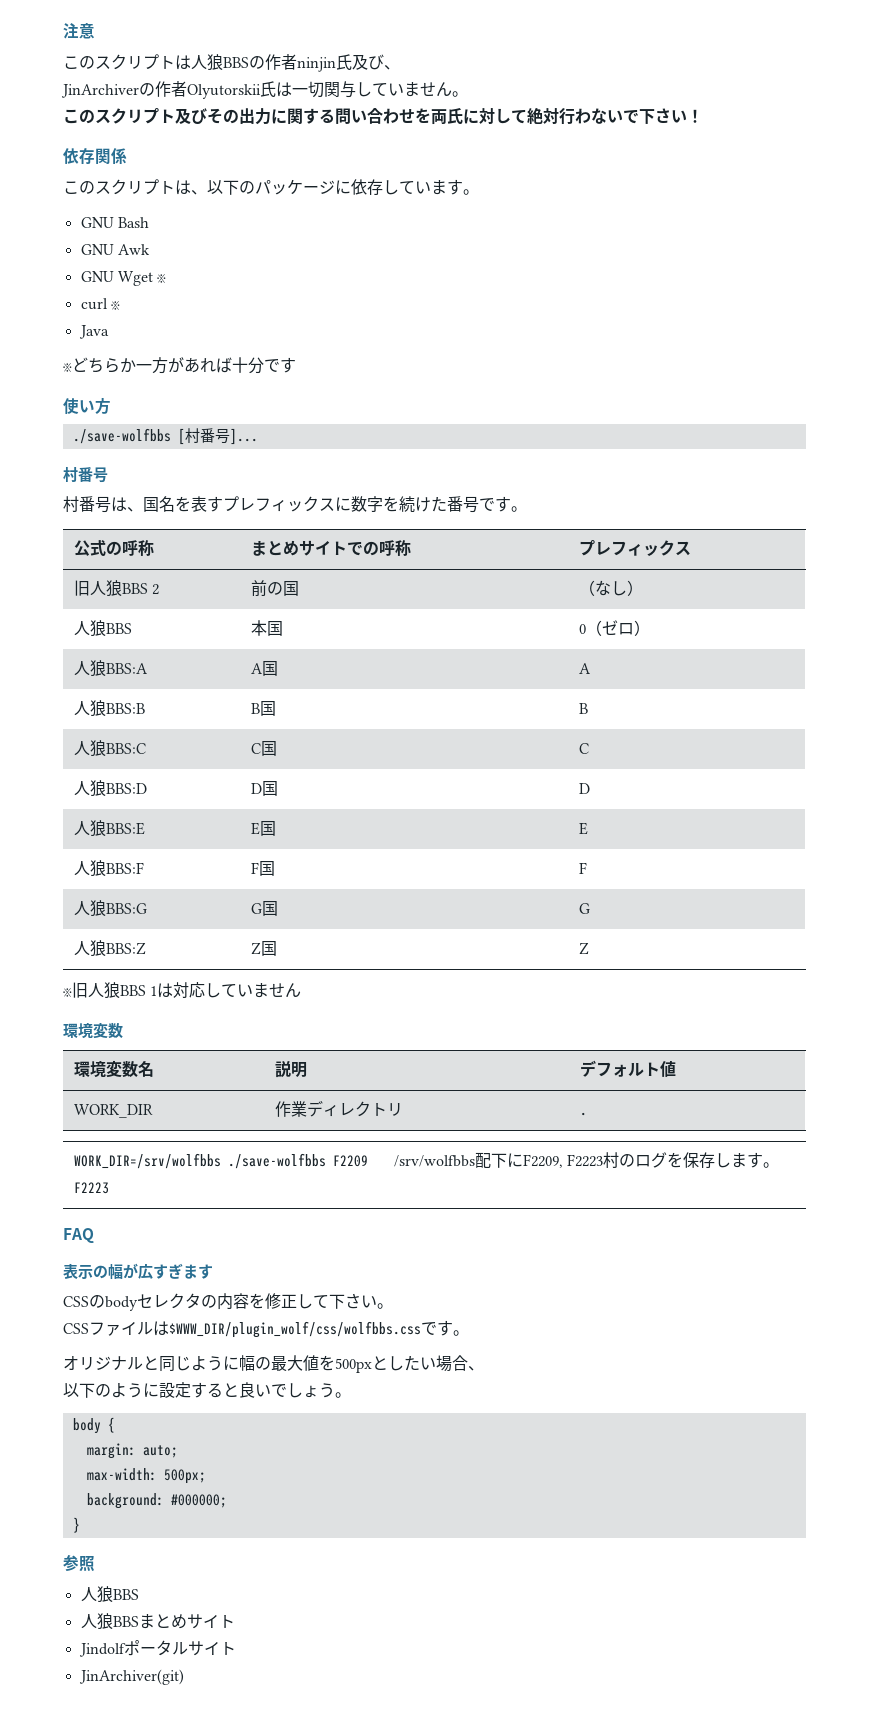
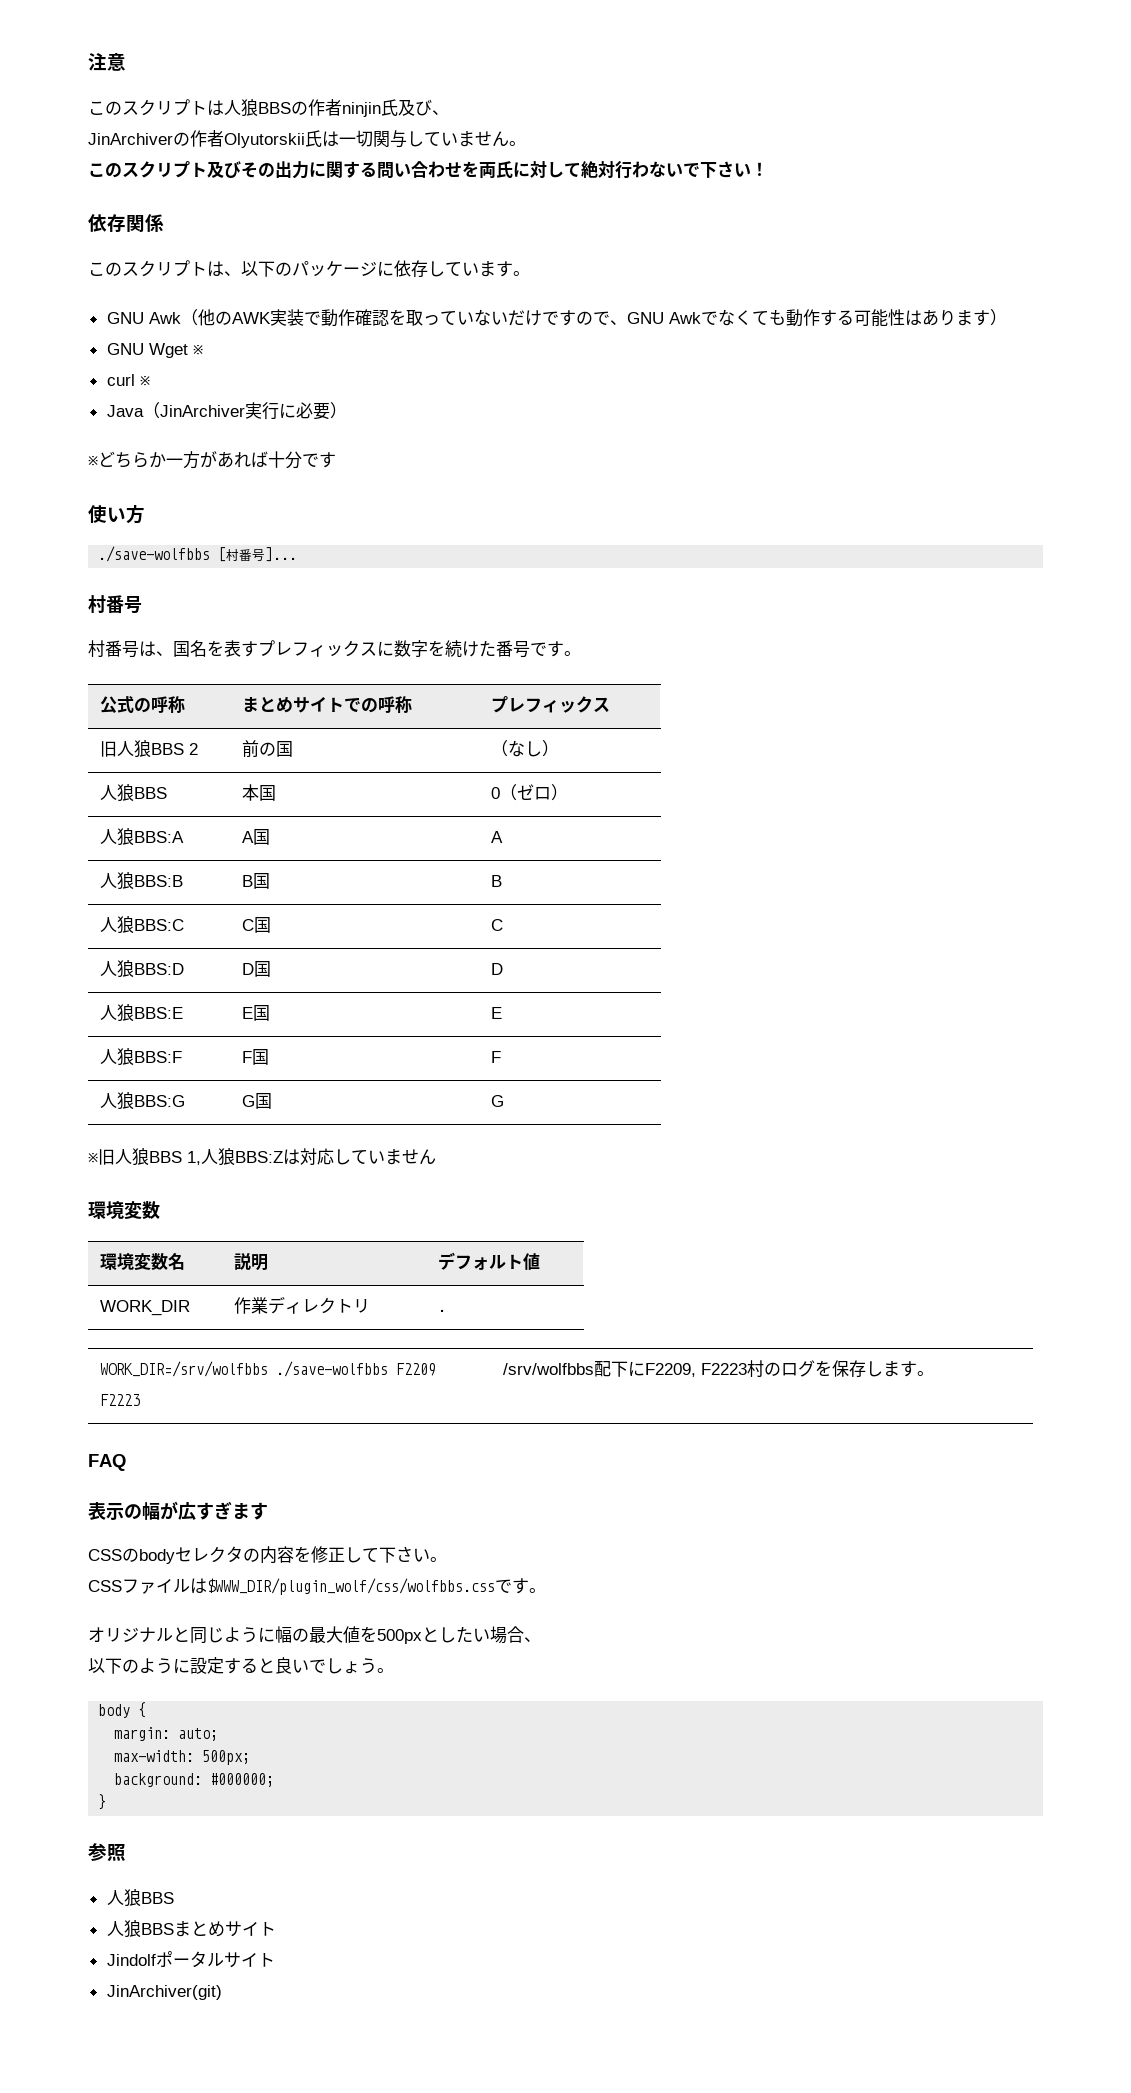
[117,217,149,228] [80,244,150,255] Bash // GNU Awk -> [148,309,1007,327] Awk（他のAWK実装で動作確認を取っていないだけですので、GNU Awkでなくても動作する可能性はあります）
(109, 332) none -> [142,402,347,420] （JinArchiver実行に必要）
[74,940,147,957] [251,941,278,956] [579,942,590,955] // 人狼BBS:Z | Z国 | Z -> (505, 1101) none
[150,986,158,996] 1 -> [187,1148,283,1166] 1,人狼BBS:Z

